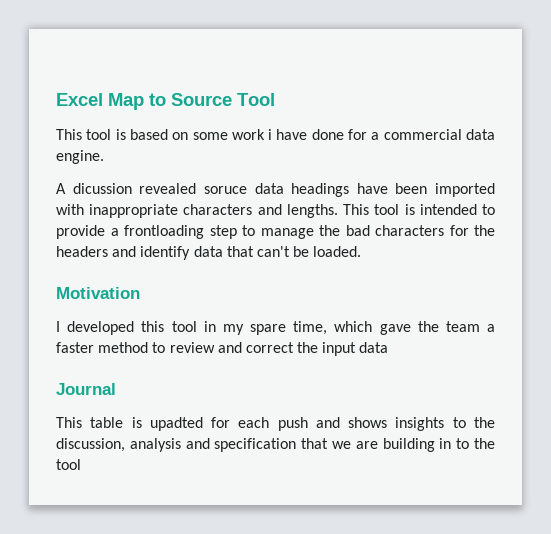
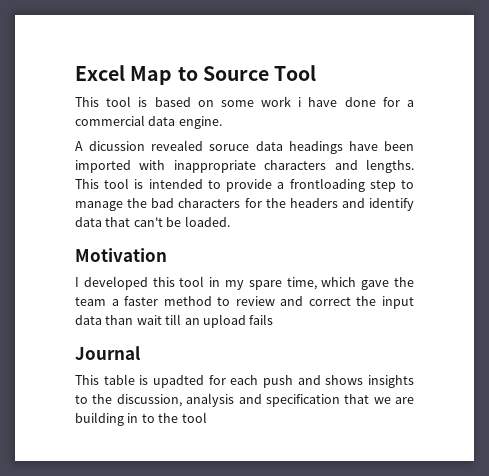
(389, 347) none -> [105,314,274,328] than wait till an upload fails

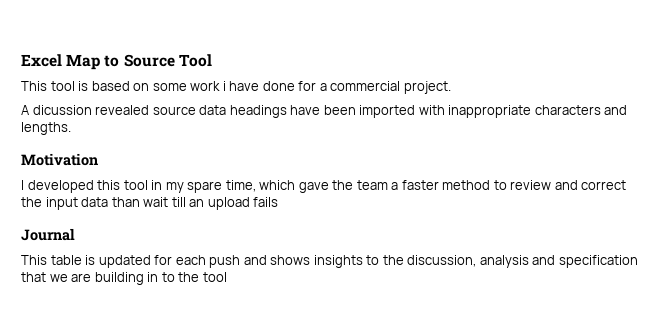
[148,116,222,129] data engine. -> [403,81,451,94] project.
[209,144,250,151] soruce -> [152,106,196,115] source
[75,178,414,192] [75,198,414,211] [75,216,230,227] This tool is intended to provide a frontloading step to manage the bad characters for the headers and identify data that can't be loaded. -> (71, 128) none
[153,375,204,388] upadted -> [98,255,151,268] updated

